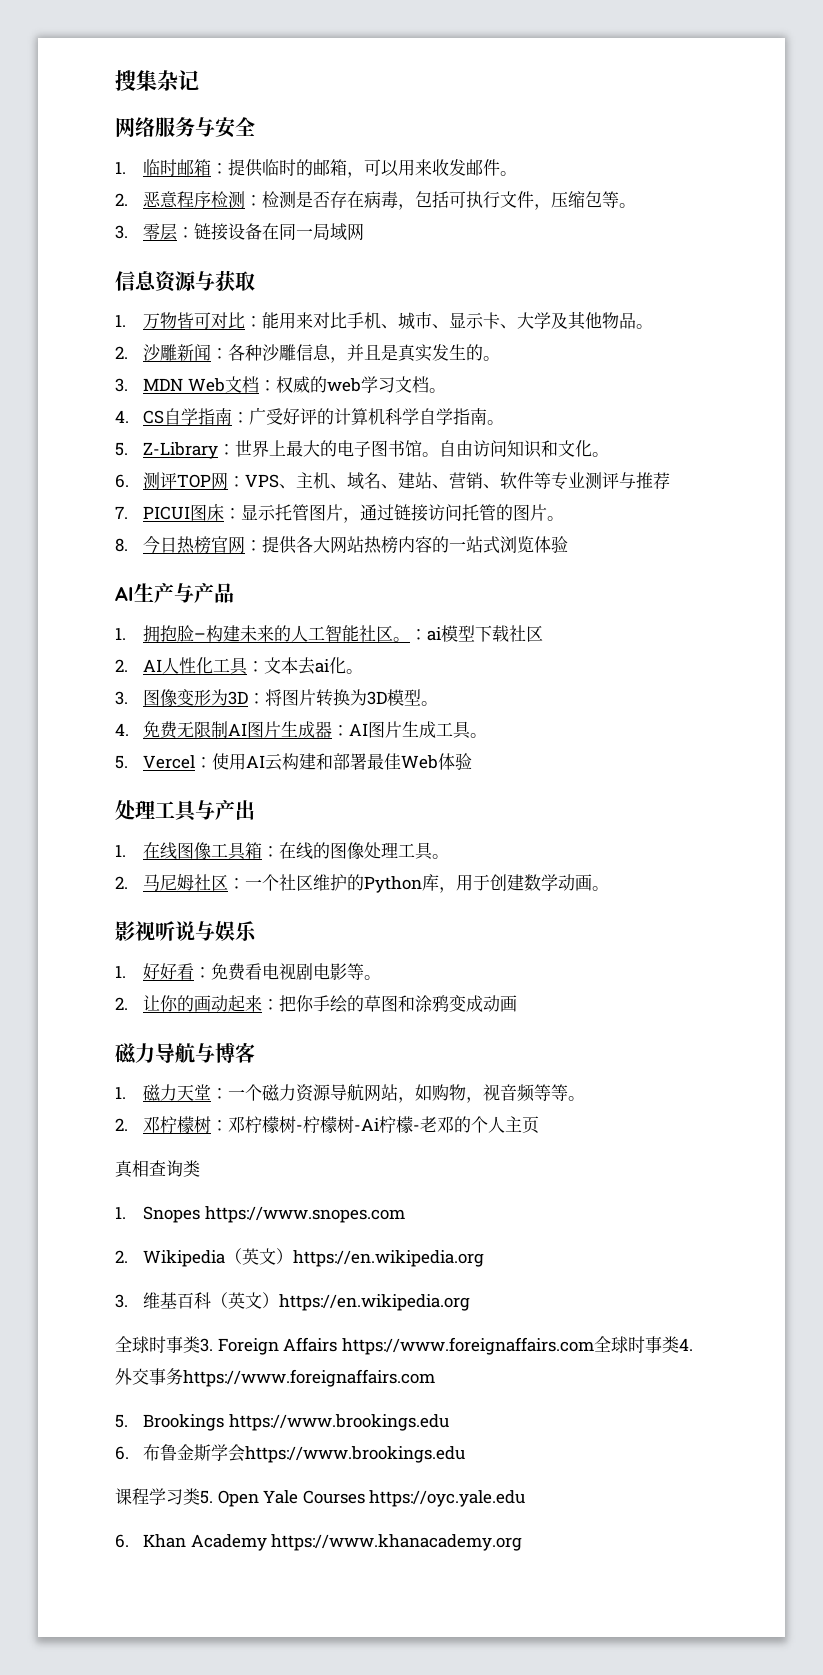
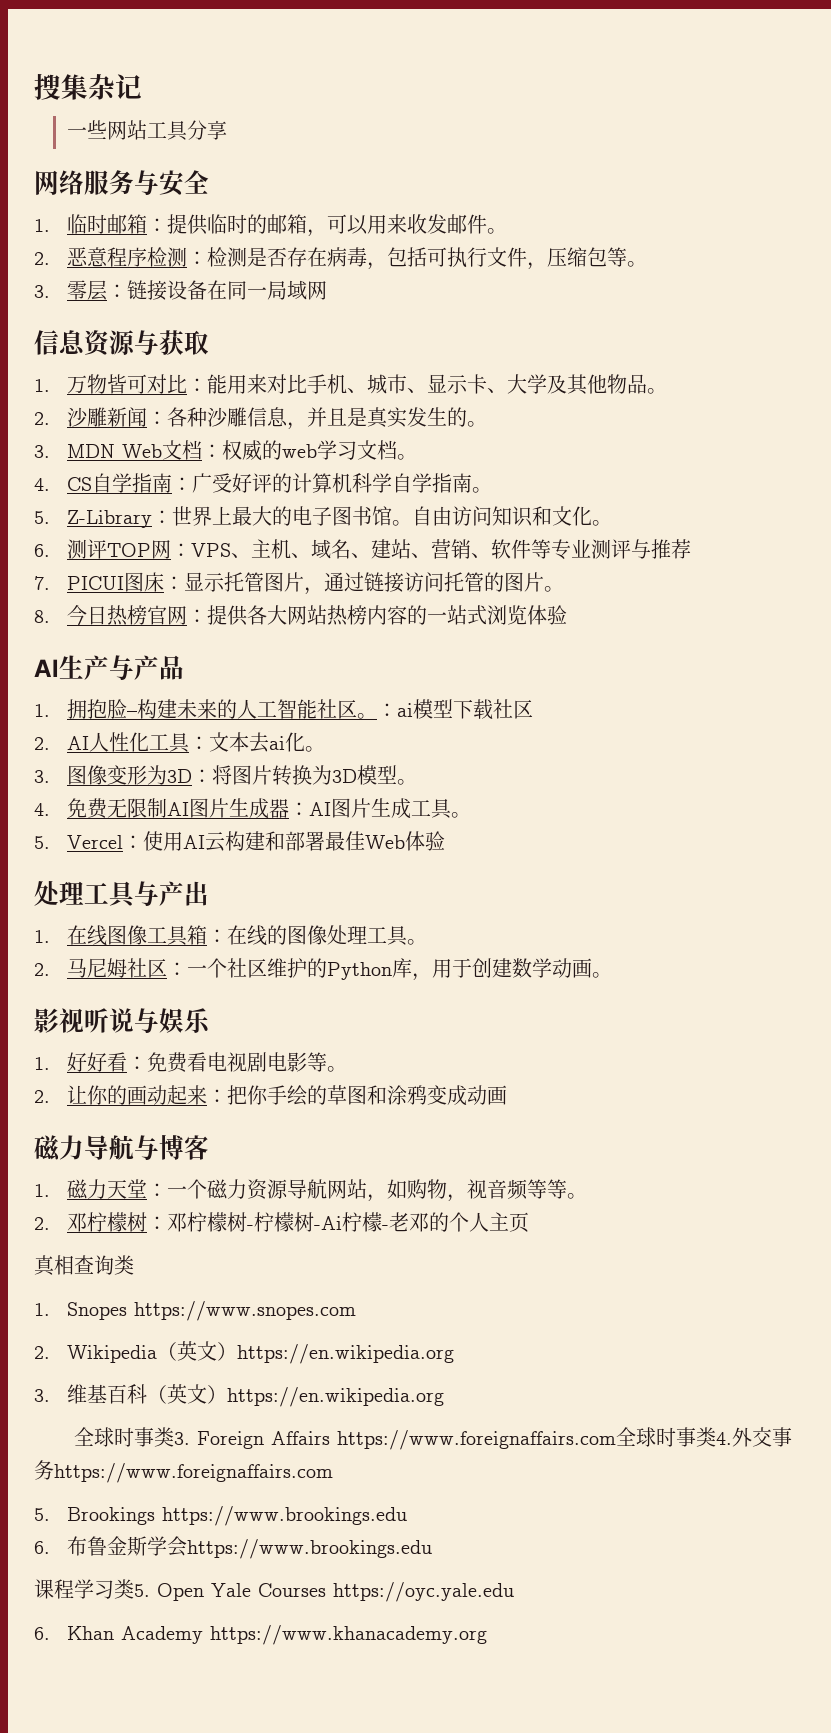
(199, 80) none -> [67,120,228,141] // 一些网站工具分享

